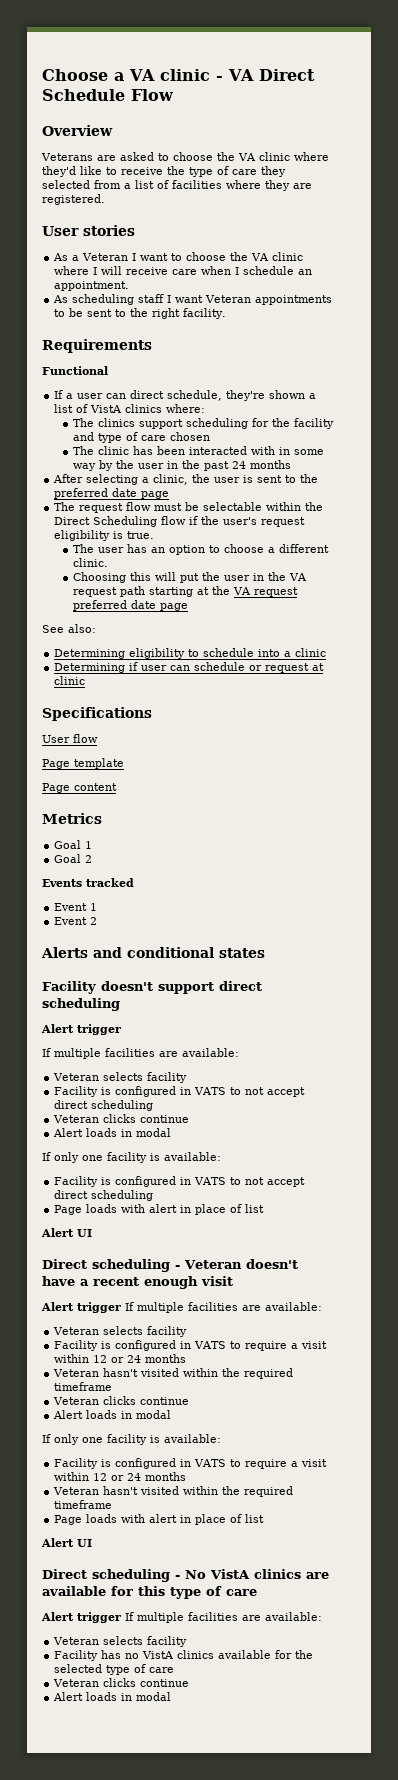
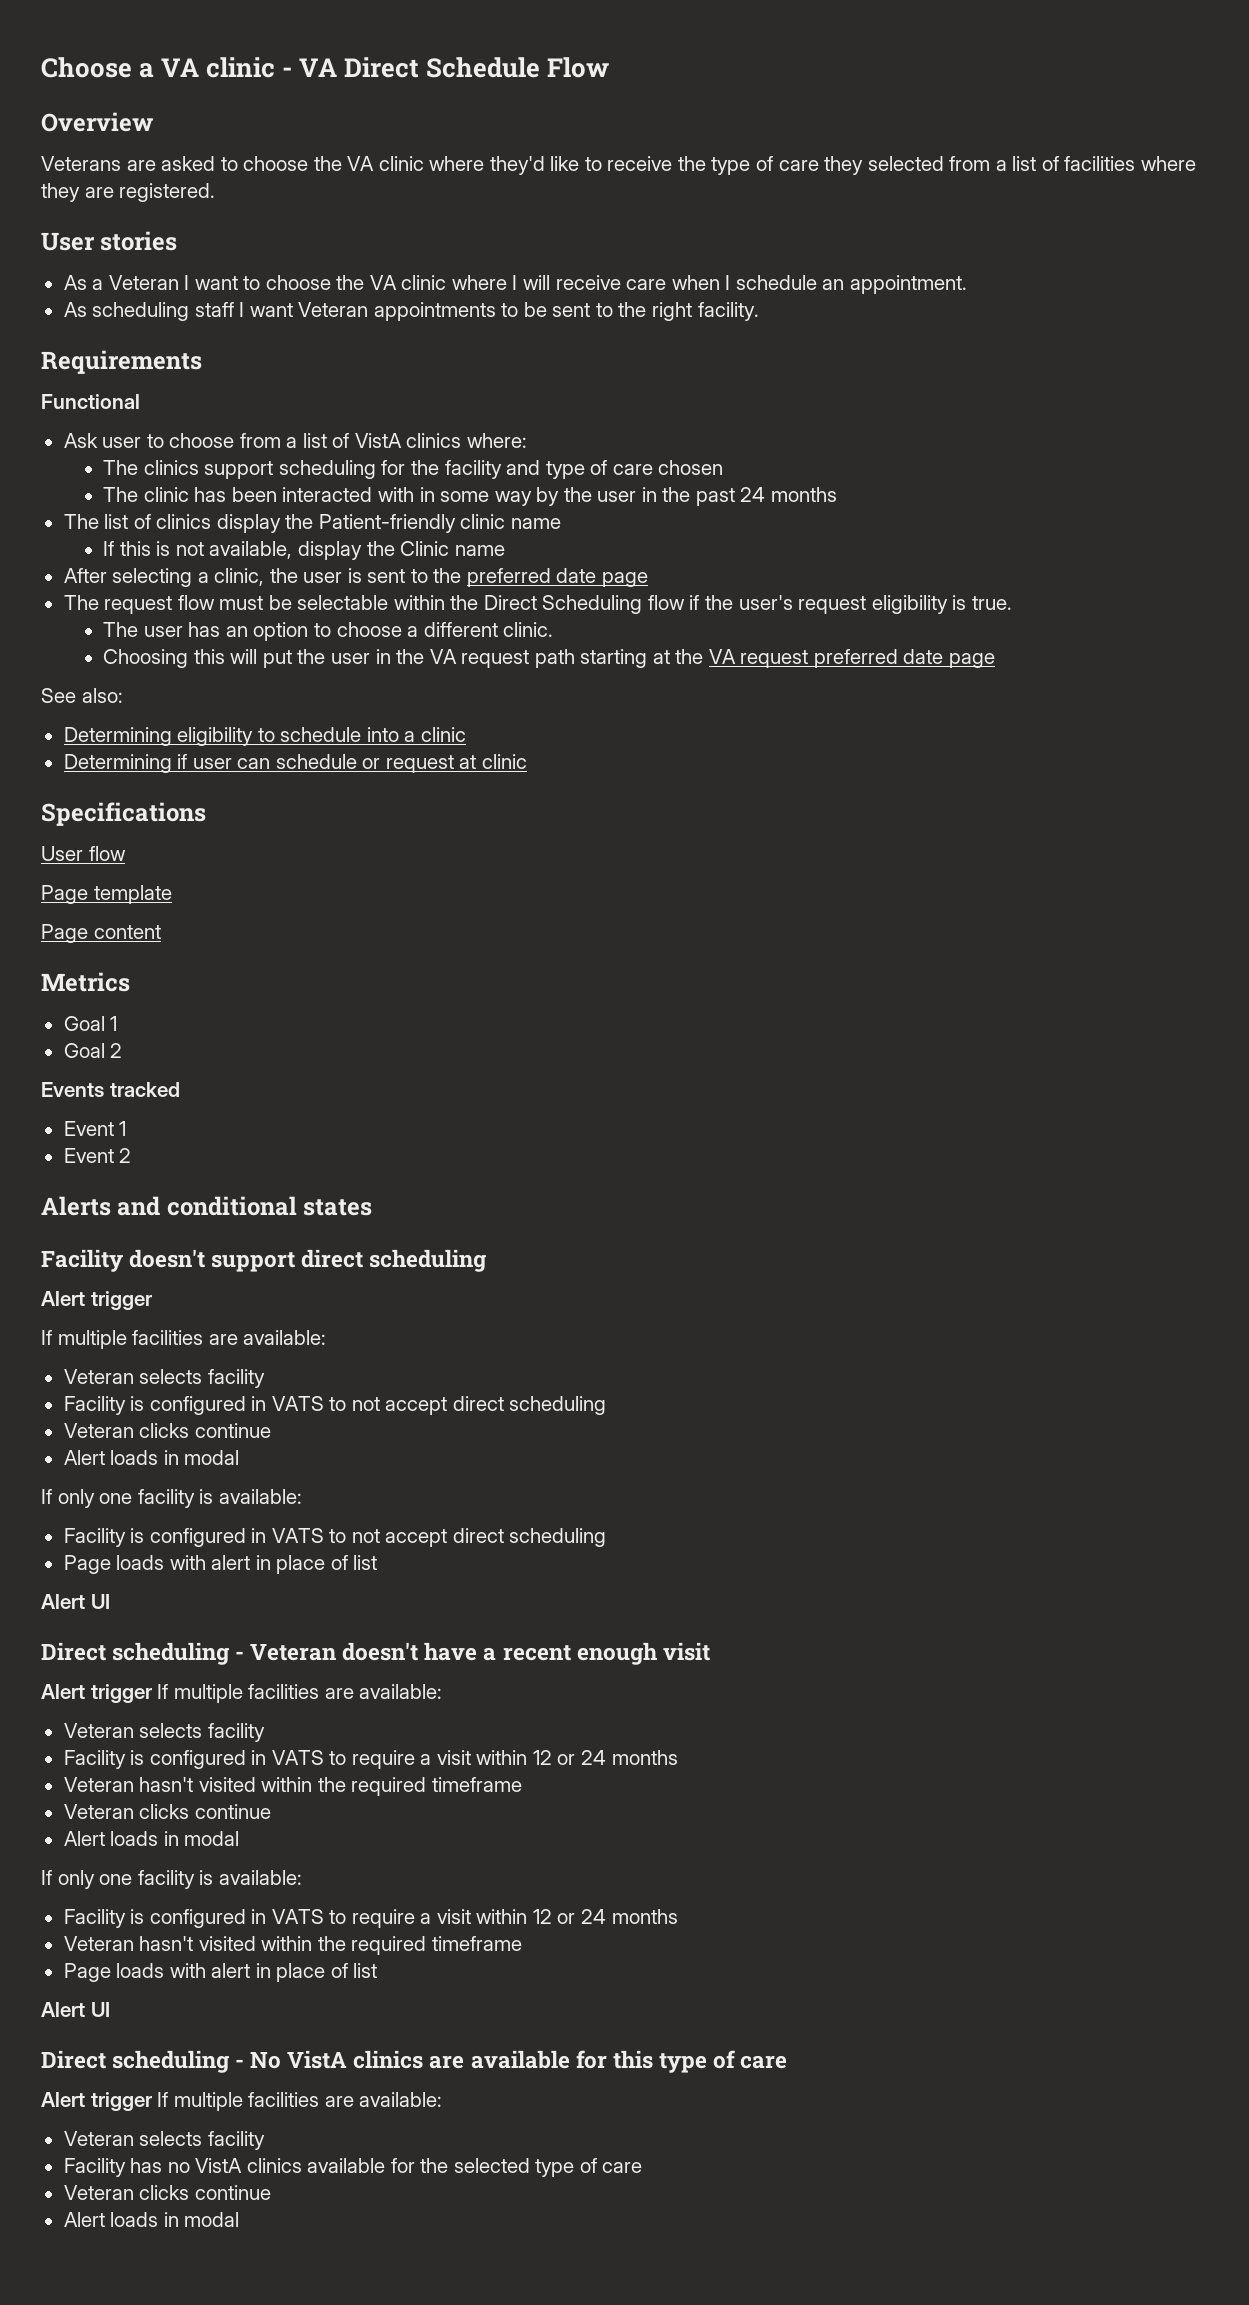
[54,390,306,401] If a user can direct schedule, they're shown -> [63,433,281,448] Ask user to choose from
(292, 464) none -> [63,514,561,533] [103,541,505,560] // The list of clinics display the Patient-friendly clinic name // If this is not available, display the Clinic name

